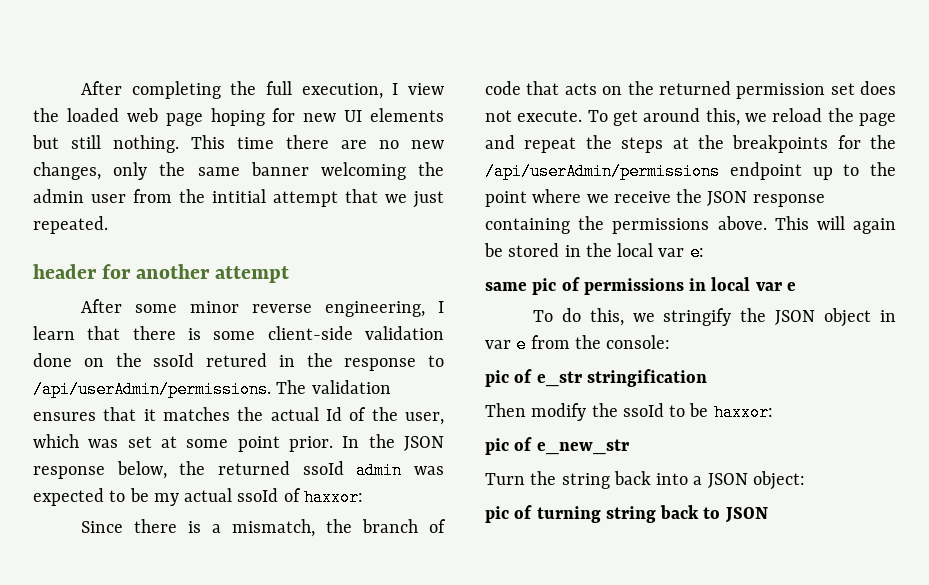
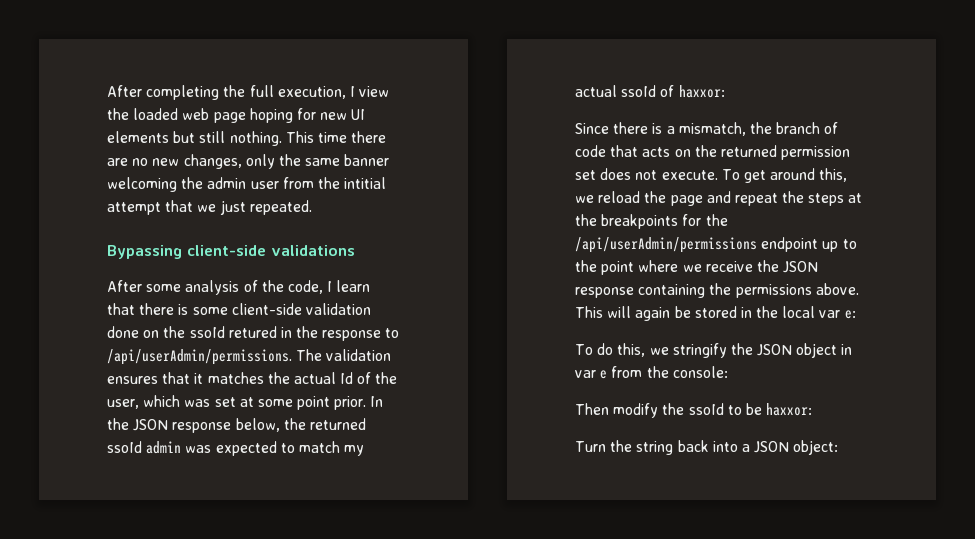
[33,264,290,283] [80,299,425,317] header for another attempt // After some minor reverse engineering, -> [107,245,355,259] [107,280,323,295] Bypassing client-side validations // After some analysis of the code,
[129,488,149,502] be -> [298,441,340,453] match
[485,277,796,295] // same pic of permissions in local var e -> (856, 314) none
[485,369,707,387] // pic of e_str stringification -> (728, 372) none
[485,437,629,455] // pic of e_new_str -> (813, 409) none
[485,505,768,523] // pic of turning string back to JSON -> (839, 447) none

